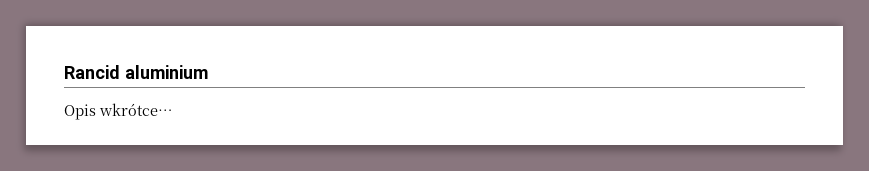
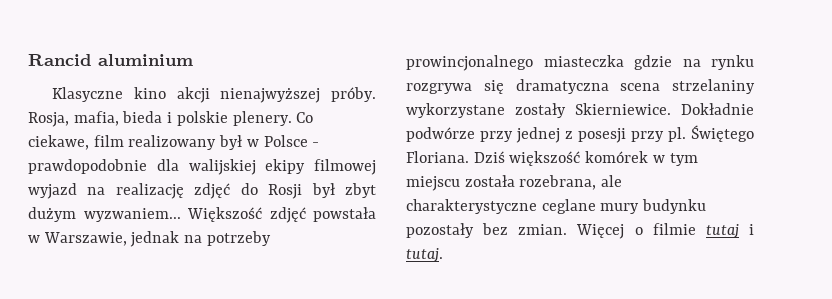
[64,103,173,120] Opis wkrótce… -> [52,87,377,103] [28,111,314,127] [28,135,320,150] [28,159,376,175] [28,183,377,199] [28,207,376,223] [28,231,271,247] [406,55,754,71] [406,79,755,94] [406,103,754,118] [406,125,754,143] [406,151,698,166] [406,175,623,191] [406,199,707,214] [406,223,754,239] [406,248,443,262] Klasyczne kino akcji nienajwyższej próby. Rosja, mafia, bieda i polskie plenery. Co ciekawe, film realizowany był w Polsce - prawdopodobnie dla walijskiej ekipy filmowej wyjazd na realizację zdjęć do Rosji był zbyt dużym wyzwaniem... Większość zdjęć powstała w Warszawie, jednak na potrzeby prowincjonalnego miasteczka gdzie na rynku rozgrywa się dramatyczna scena strzelaniny wykorzystane zostały Skierniewice. Dokładnie podwórze przy jednej z posesji przy pl. Świętego Floriana. Dziś większość komórek w tym miejscu została rozebrana, ale charakterystyczne ceglane mury budynku pozostały bez zmian. Więcej o filmie tutaj i tutaj.

